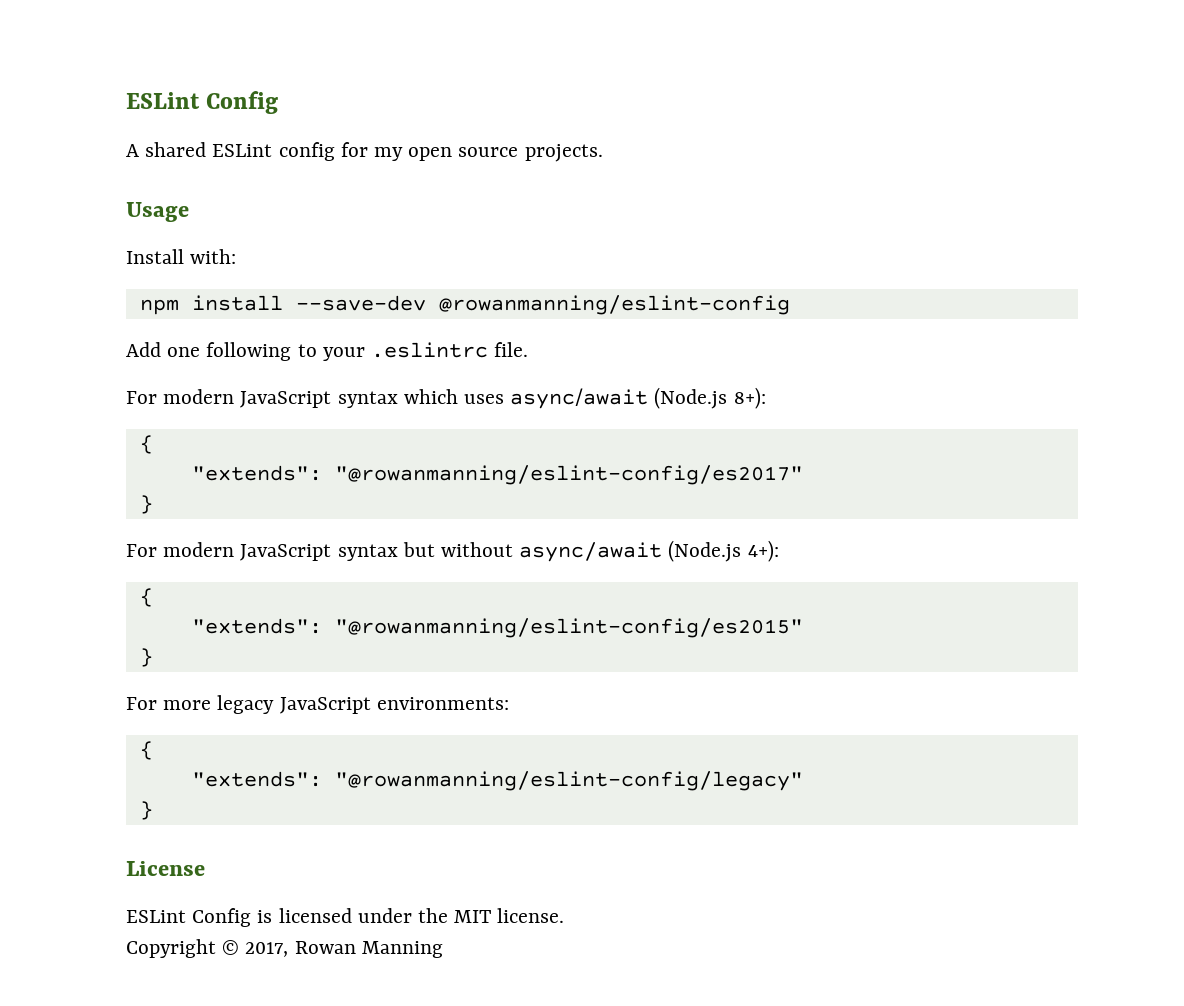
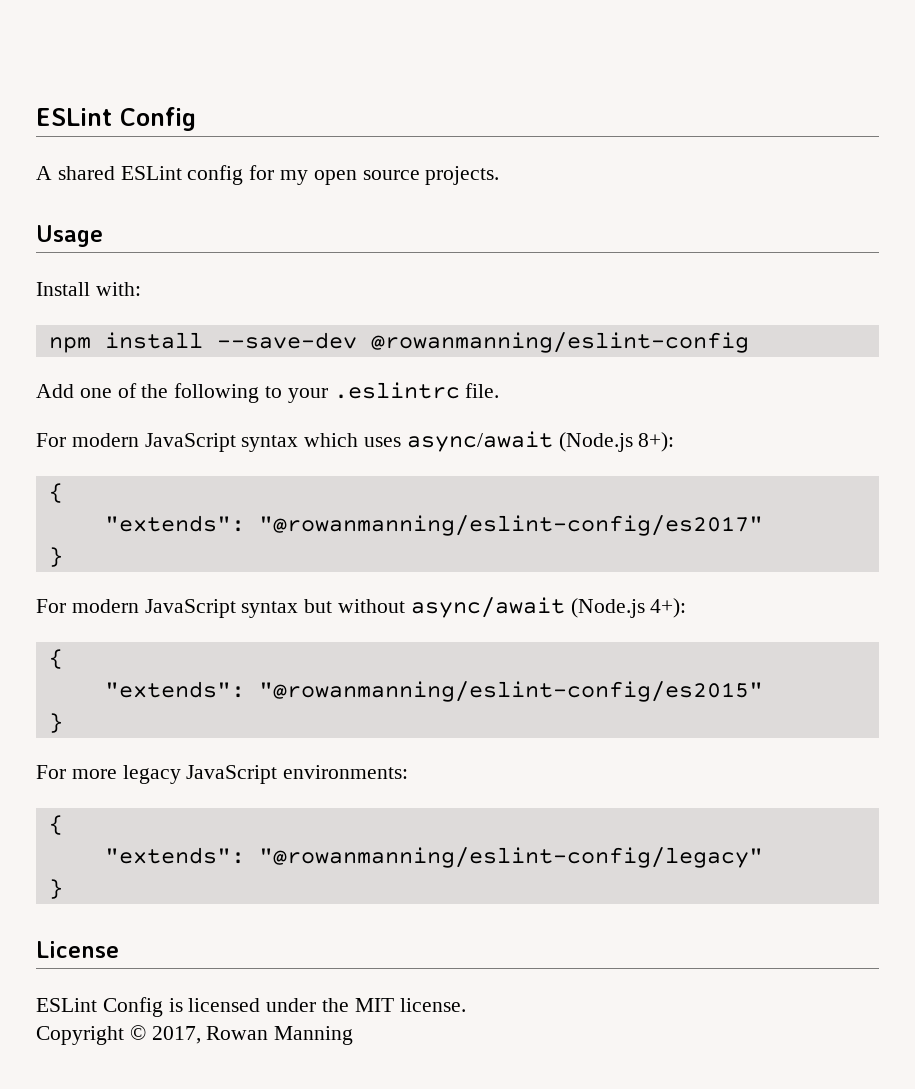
(201, 352) none -> [117,383,169,398] of the

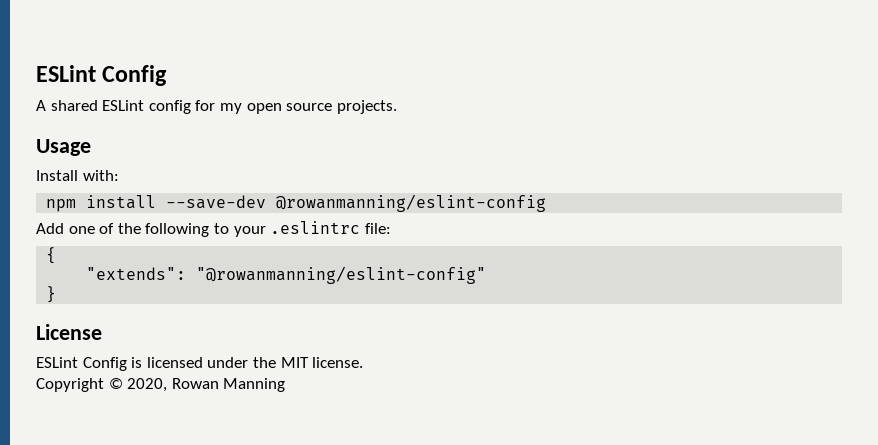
[465,383,500,398] [36,431,675,452] [48,483,63,503] [104,515,763,536] [48,547,63,567] [36,597,687,618] [48,649,63,669] [104,681,763,702] [48,713,63,733] [36,765,409,784] [48,815,63,835] [104,847,763,868] file. // For modern JavaScript syntax which uses async/await (Node.js 8+): // { // "extends": "@rowanmanning/eslint-config/es2017" // } // For modern JavaScript syntax but without async/await (Node.js 4+): // { // "extends": "@rowanmanning/eslint-config/es2015" // } // For more legacy JavaScript environments: // { // "extends": "@rowanmanning/eslint-config/legacy" -> [364,223,391,234] [46,247,57,264] [86,266,487,284] file: // { // "extends": "@rowanmanning/eslint-config"
[151,1026,201,1044] 2017, -> [127,378,168,392] 2020,

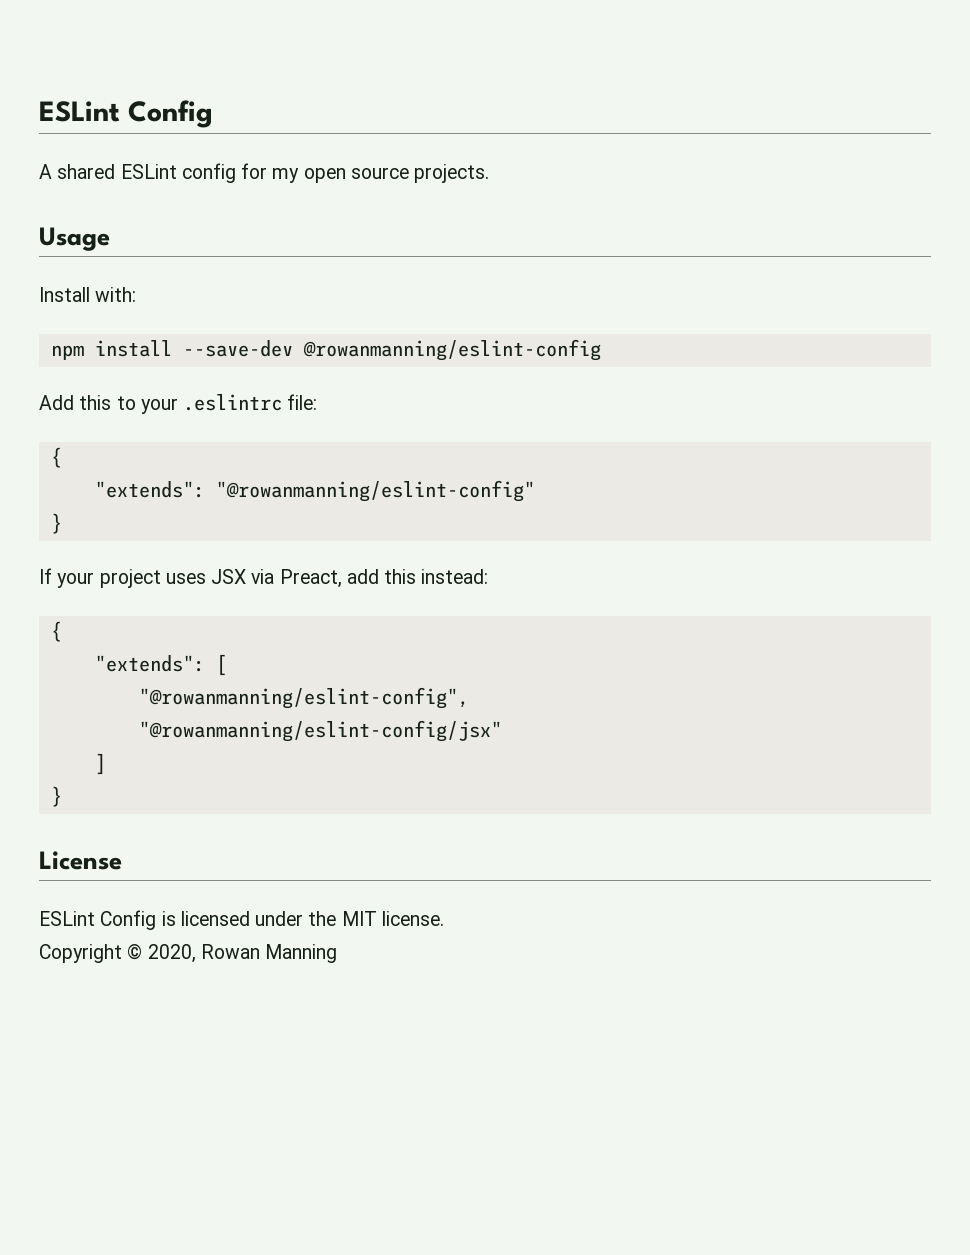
[68,223,210,237] one of the following -> [79,395,112,410] this
(57, 294) none -> [39,568,489,588] [50,621,62,642] [94,654,227,676] [138,687,469,709] [138,720,502,742] [94,753,106,775] [50,786,62,807] // If your project uses JSX via Preact, add this instead: // { // "extends": [ // "@rowanmanning/eslint-config", // "@rowanmanning/eslint-config/jsx" // ] // }

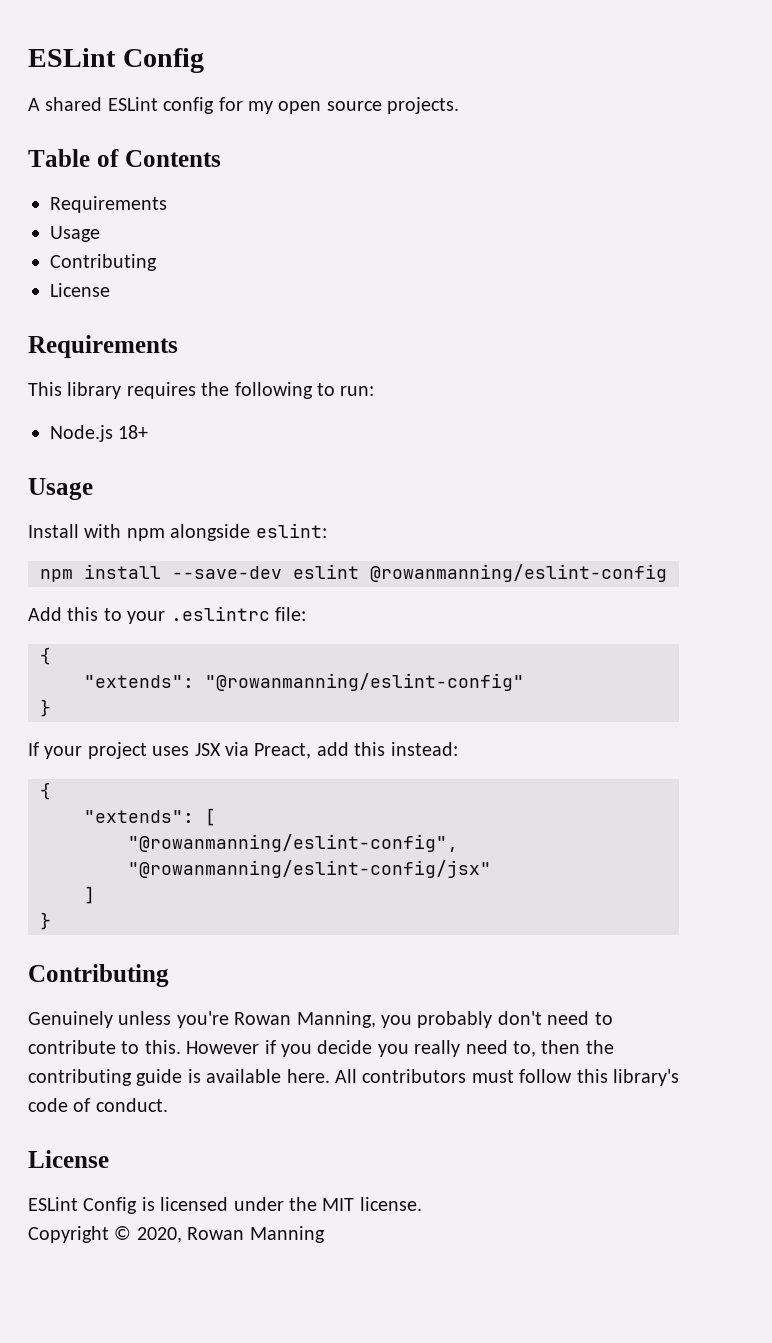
[39,227,110,251] [39,287,137,302] Usage // Install with: -> [28,149,221,167] [50,196,167,213] [50,226,100,242] [50,254,157,271] [50,283,110,297] [28,335,178,358] [28,382,375,399] [50,425,149,442] [28,478,93,500] [28,523,327,541] Table of Contents // Requirements // Usage // Contributing // License // Requirements // This library requires the following to run: // Node.js 18+ // Usage // Install with npm alongside eslint:
(293, 348) none -> [293,564,359,579] eslint
(62, 796) none -> [28,964,169,987] [28,1011,613,1028] [28,1040,614,1057] [28,1069,679,1086] [28,1098,168,1112] // Contributing // Genuinely unless you're Rowan Manning, you probably don't need to contribute to this. However if you decide you really need to, then the contributing guide is available here. All contributors must follow this library's code of conduct.

